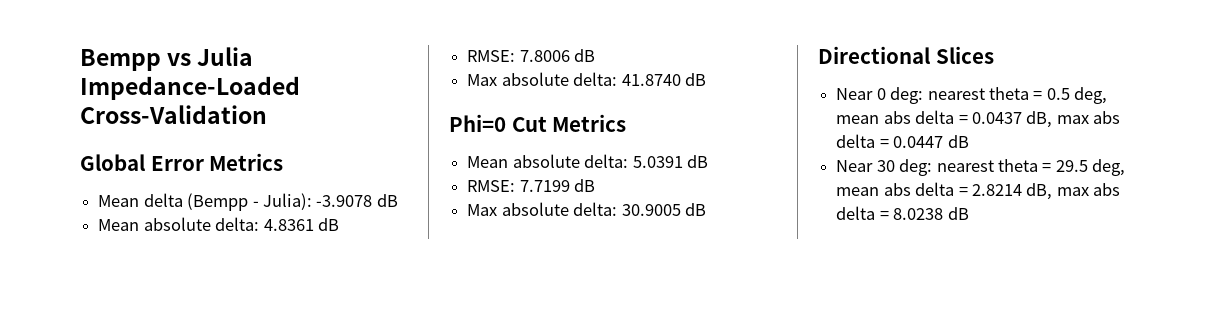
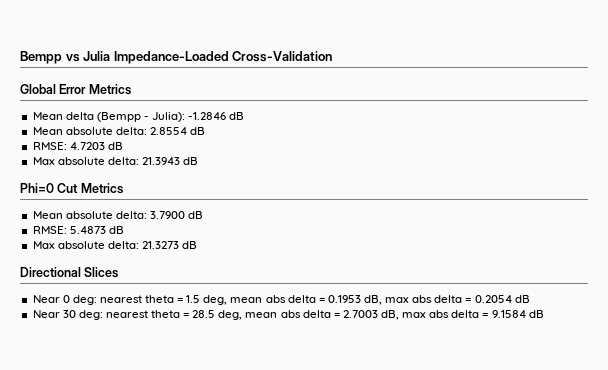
[316,195,373,207] -3.9078 -> [188,112,227,120] -1.2846
[263,218,339,231] [467,49,596,62] [467,72,681,86] 4.8361 dB // RMSE: 7.8006 dB // Max absolute delta: 41.8740 -> [149,127,206,135] [32,142,123,150] [32,157,180,165] 2.8554 dB // RMSE: 4.7203 dB // Max absolute delta: 21.3943
[632,155,708,168] [467,179,596,192] [467,202,681,216] 5.0391 dB // RMSE: 7.7199 dB // Max absolute delta: 30.9005 -> [149,211,204,219] [32,226,124,234] [32,241,179,249] 3.7900 dB // RMSE: 5.4873 dB // Max absolute delta: 21.3273
[1046,87,1108,104] [836,110,1121,128] [836,134,944,148] 0.5 deg, mean abs delta = 0.0437 dB, max abs delta = 0.0447 -> [186,295,512,305] 1.5 deg, mean abs delta = 0.1953 dB, max abs delta = 0.2054
[1055,159,1126,176] [836,182,1121,200] [836,206,944,220] 29.5 deg, mean abs delta = 2.8214 dB, max abs delta = 8.0238 -> [192,310,526,320] 28.5 deg, mean abs delta = 2.7003 dB, max abs delta = 9.1584

